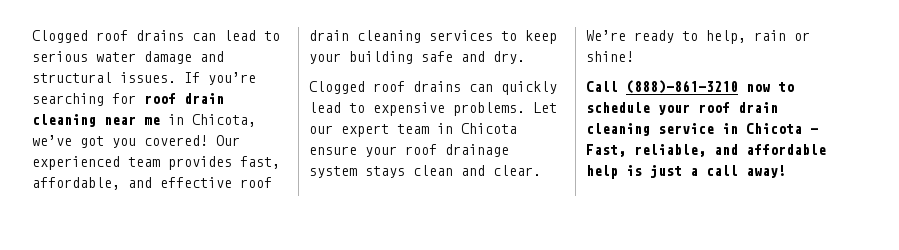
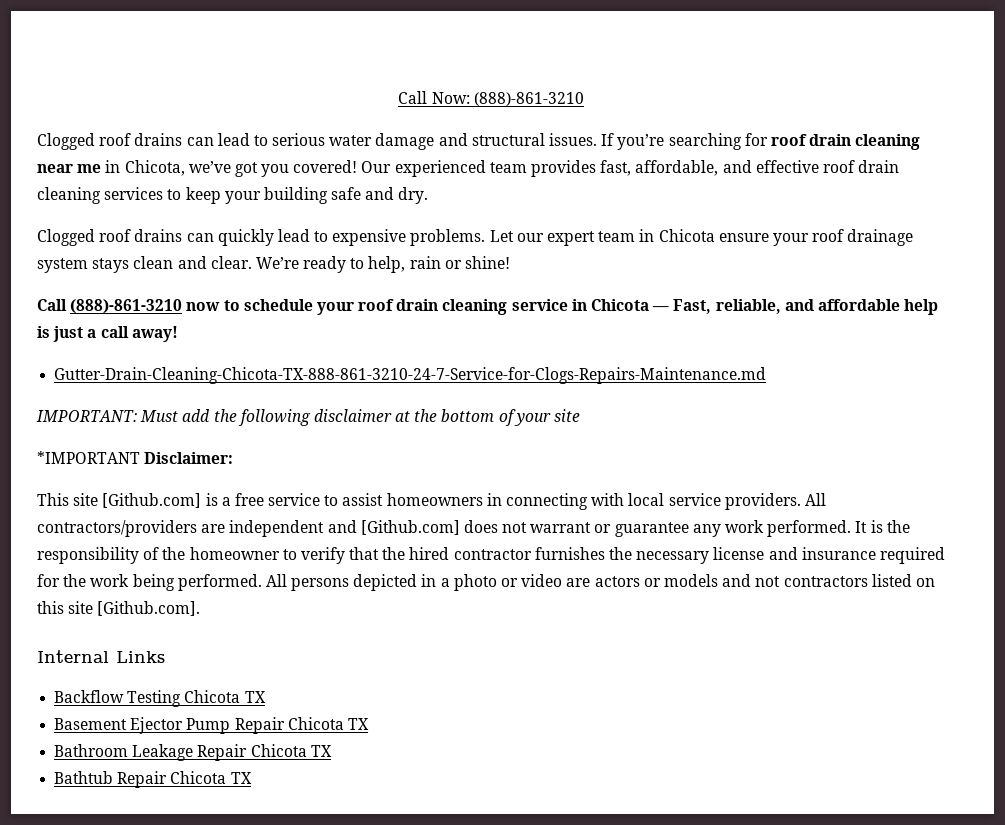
(32, 36) none -> [398,91,584,106] Call Now: (888)-861-3210 //
(786, 171) none -> [54,367,767,384] [36,409,581,426] [37,451,234,464] [37,493,826,510] [37,520,910,537] [37,547,945,564] [37,574,935,591] [37,601,201,616] [37,650,165,663] [54,690,266,707] [54,717,369,734] [54,744,332,761] [54,771,252,788] // Gutter-Drain-Cleaning-Chicota-TX-888-861-3210-24-7-Service-for-Clogs-Repairs-Maintenance.md // IMPORTANT: Must add the following disclaimer at the bottom of your site // *IMPORTANT Disclaimer: // This site [Github.com] is a free service to assist homeowners in connecting with local service providers. All contractors/providers are independent and [Github.com] does not warrant or guarantee any work performed. It is the responsibility of the homeowner to verify that the hired contractor furnishes the necessary license and insurance required for the work being performed. All persons depicted in a photo or video are actors or models and not contractors listed on this site [Github.com]. // Internal Links // Backflow Testing Chicota TX // Basement Ejector Pump Repair Chicota TX // Bathroom Leakage Repair Chicota TX // Bathtub Repair Chicota TX

